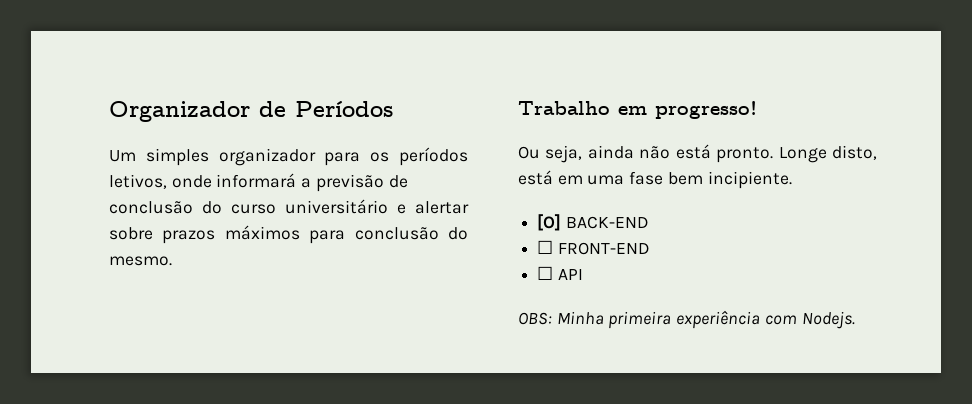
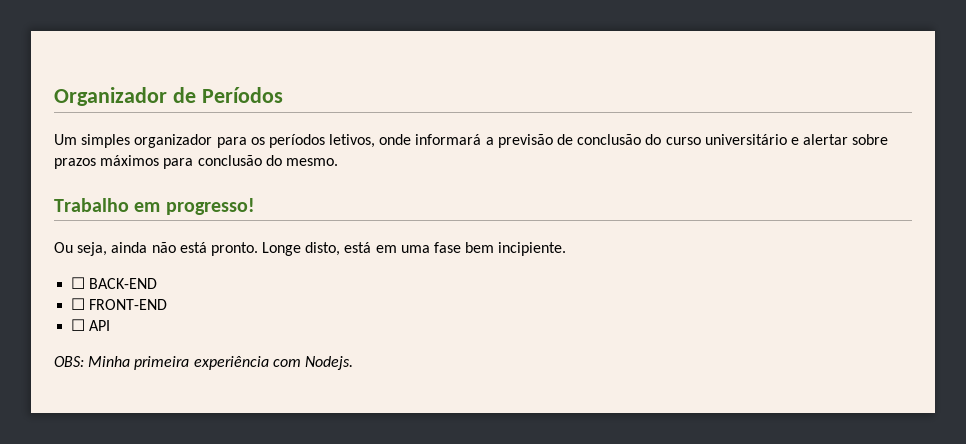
[537,214,562,231] [O] -> [71,277,86,289] ☐

